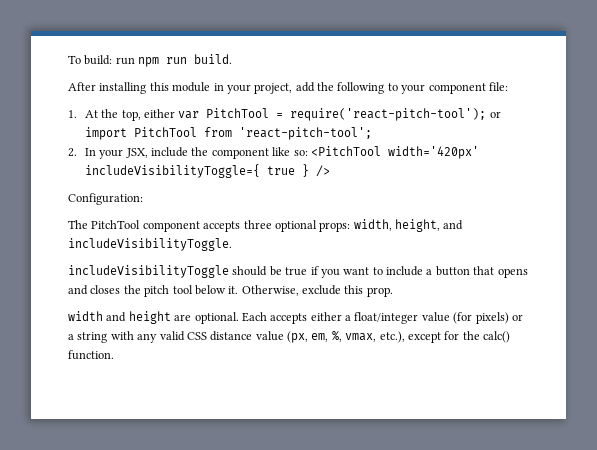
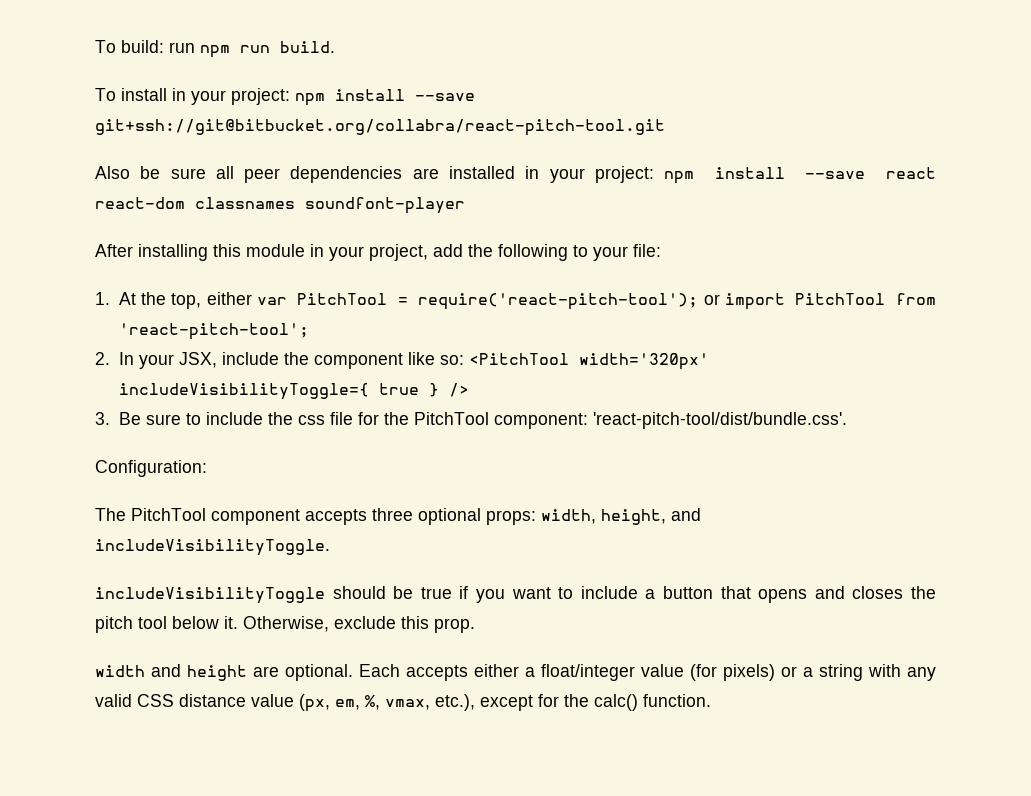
(233, 59) none -> [95,88,475,106] [95,119,665,136] [95,166,937,184] [95,197,465,214] // To install in your project: npm install --save git+ssh://git@bitbucket.org/collabra/react-pitch-tool.git // Also be sure all peer dependencies are installed in your project: npm install --save react react-dom classnames soundfont-player
[428,83,486,94] component -> (628, 253) none
[387,146,479,159] width='420px' -> [578,353,709,370] width='320px'
(330, 171) none -> [95,412,847,429] // 3. Be sure to include the css file for the PitchTool component: 'react-pitch-tool/dist/bundle.css'.

